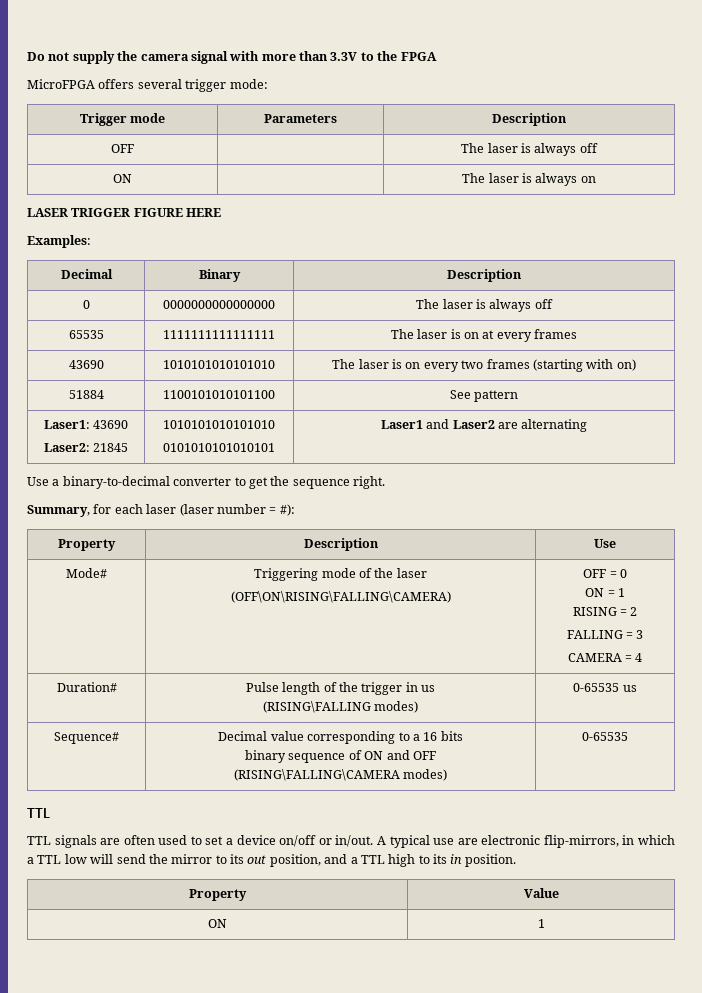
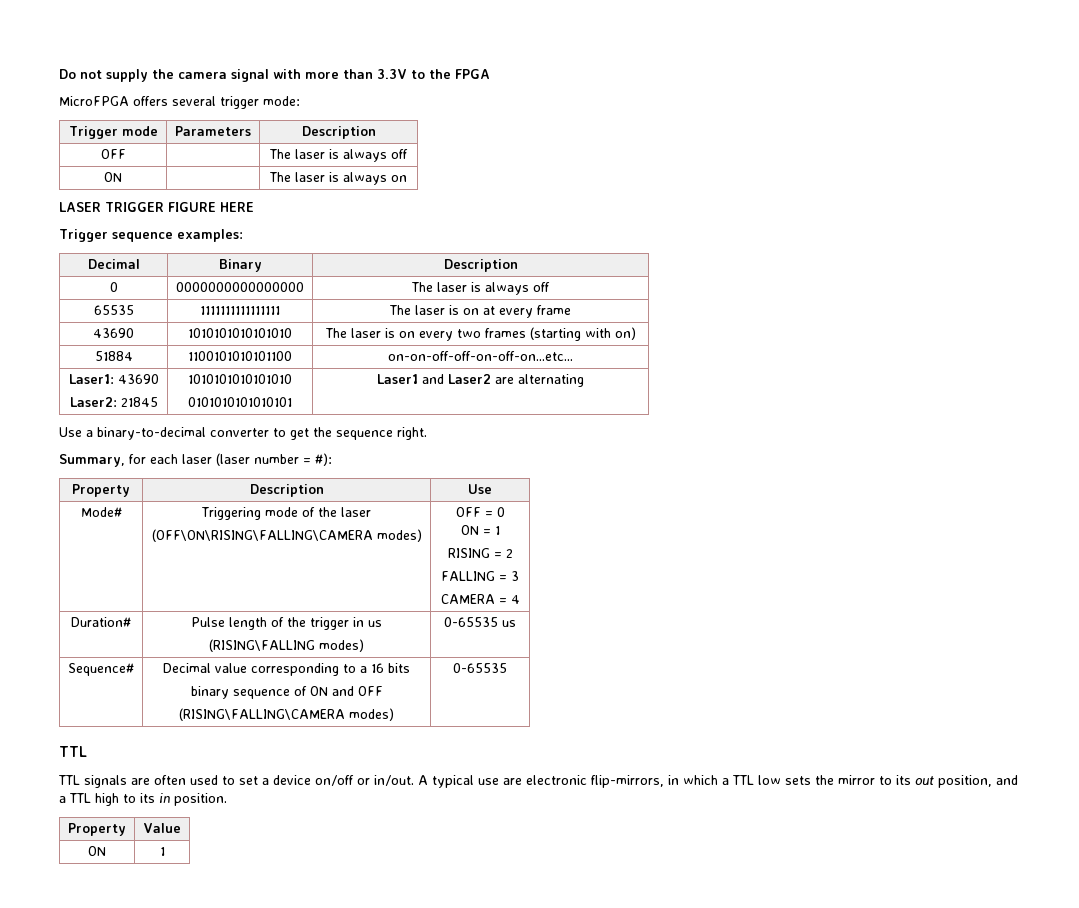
[27,235,91,248] Examples: -> [59,229,243,242] Trigger sequence examples:
[534,329,578,339] frames -> [537,305,571,315] frame
[449,390,519,402] See pattern -> [388,351,573,361] on-on-off-off-on-off-on...etc...
[230,591,451,603] (OFF\ON\RISING\FALLING\CAMERA) -> [151,529,422,542] (OFF\ON\RISING\FALLING\CAMERA modes)
[90,854,146,864] will send -> [785,776,811,785] sets

